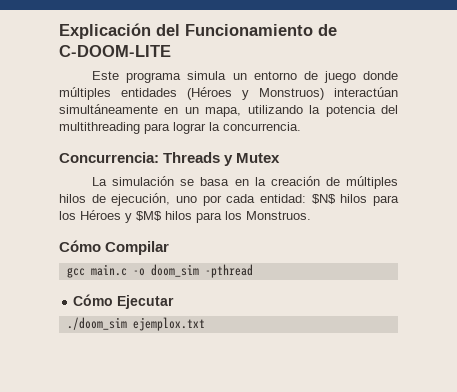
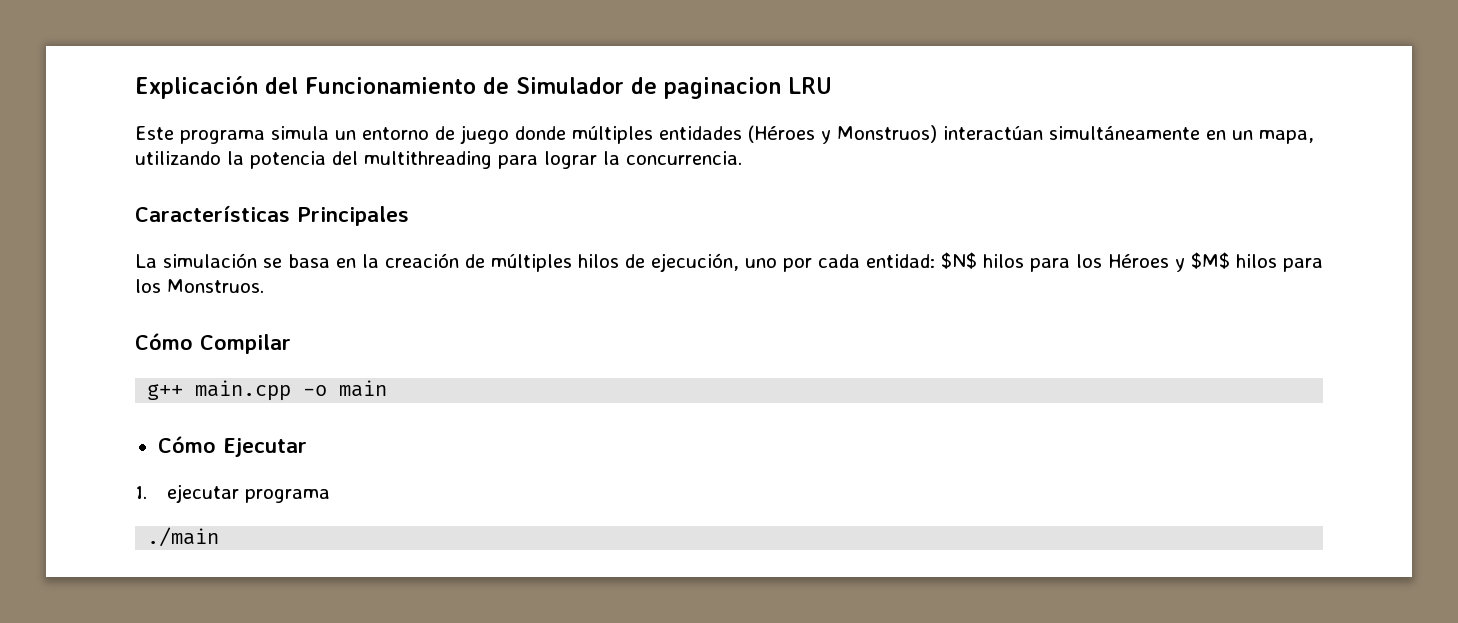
[59,45,171,57] C-DOOM-LITE -> [516,77,832,99] Simulador de paginacion LRU
[59,152,281,166] Concurrencia: Threads y Mutex -> [135,205,409,226] Características Principales
[66,264,253,278] [73,294,175,309] [66,317,205,331] gcc main.c -o doom_sim -pthread // Cómo Ejecutar // ./doom_sim ejemplox.txt -> [147,380,388,401] [157,436,307,457] [135,484,330,503] [147,527,220,547] g++ main.cpp -o main // Cómo Ejecutar // 1. ejecutar programa // ./main

